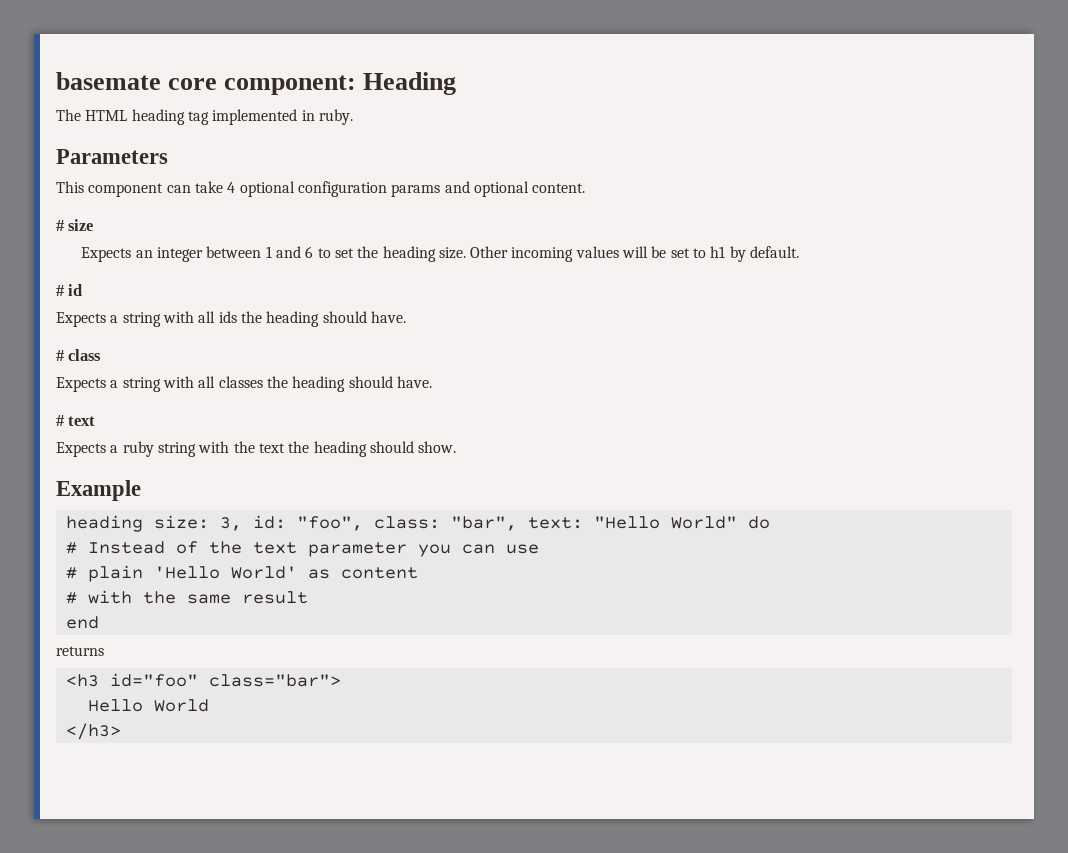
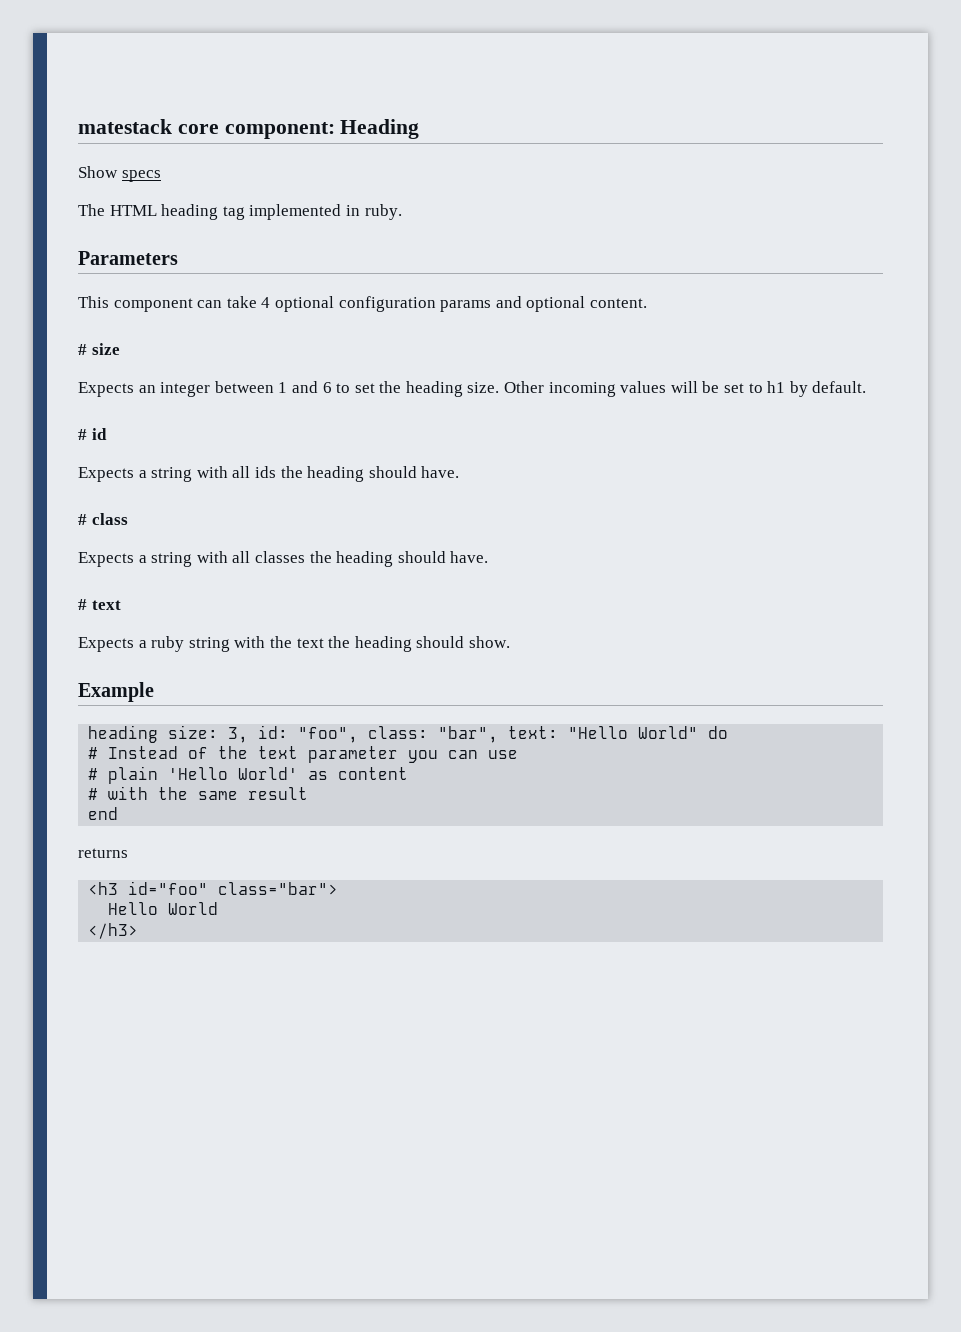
[56,72,161,90] basemate -> [78,119,172,134] matestack
(457, 83) none -> [78,166,161,182] // Show specs

